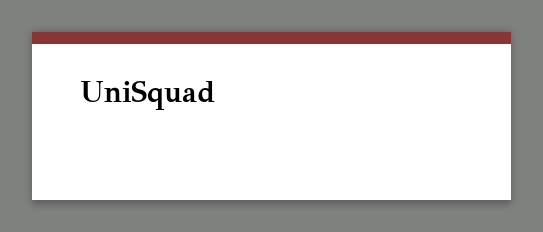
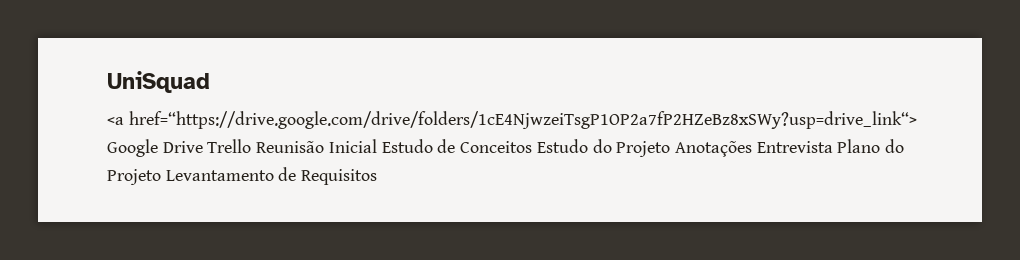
(215, 95) none -> [107,111,917,129] [107,139,905,157] [107,167,378,185] // <a href=“https://drive.google.com/drive/folders/1cE4NjwzeiTsgP1OP2a7fP2HZeBz8xSWy?usp=drive_link“> Google Drive Trello Reunisão Inicial Estudo de Conceitos Estudo do Projeto Anotações Entrevista Plano do Projeto Levantamento de Requisitos

